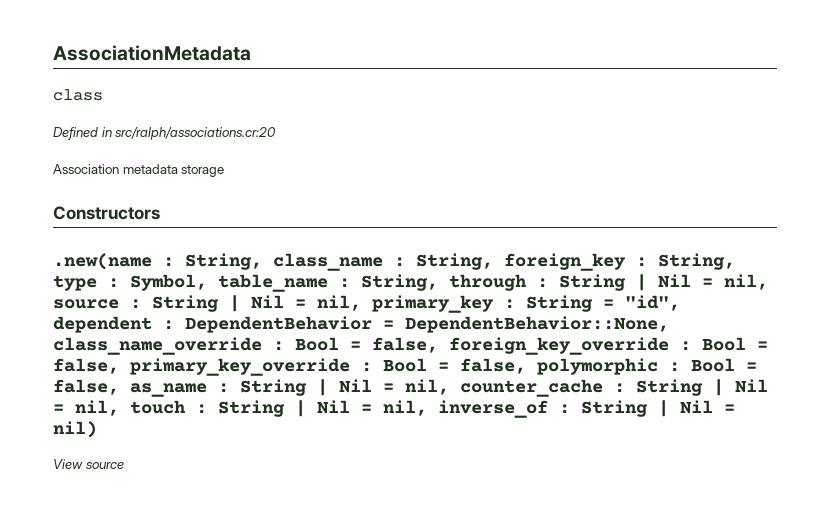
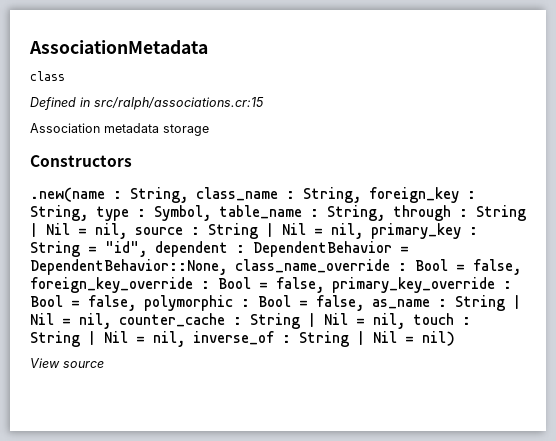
[115,127,277,140] src/ralph/associations.cr:20 -> [94,97,264,110] src/ralph/associations.cr:15

